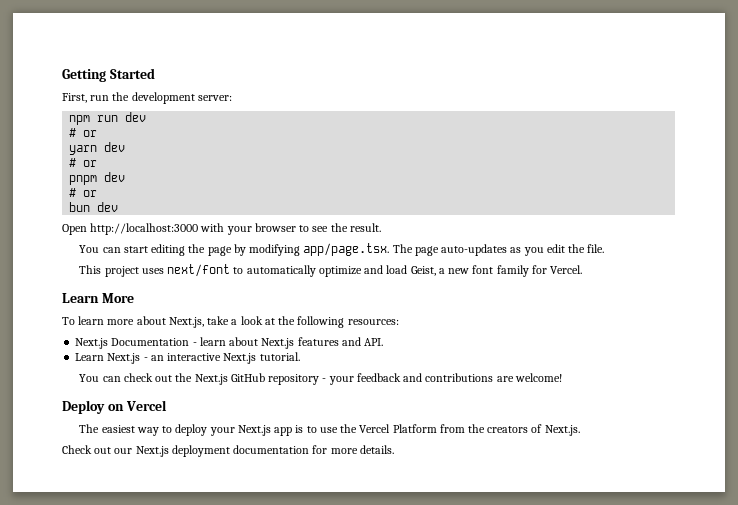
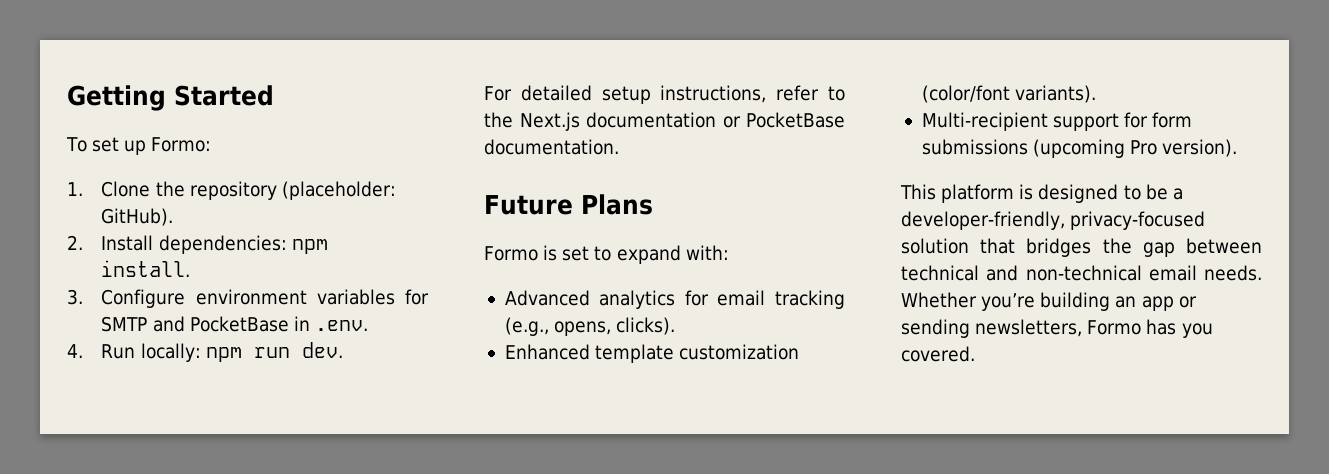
[62,92,232,104] [69,112,147,125] [69,128,98,137] [69,142,126,155] [69,158,98,167] [69,172,126,185] [69,188,98,197] [69,202,119,212] [62,223,381,235] [79,243,605,256] [79,264,582,277] [62,293,134,303] [62,316,399,328] [75,337,384,349] [75,352,300,364] [79,373,562,385] [62,400,167,414] [79,424,580,436] [62,445,394,457] First, run the development server: // npm run dev // # or // yarn dev // # or // pnpm dev // # or // bun dev // Open http://localhost:3000 with your browser to see the result. // You can start editing the page by modifying app/page.tsx. The page auto-updates as you edit the file. // This project uses next/font to automatically optimize and load Geist, a new font family for Vercel. // Learn More // To learn more about Next.js, take a look at the following resources: // Next.js Documentation - learn about Next.js features and API. // Learn Next.js - an interactive Next.js tutorial. // You can check out the Next.js GitHub repository - your feedback and contributions are welcome! // Deploy on Vercel // The easiest way to deploy your Next.js app is to use the Vercel Platform from the creators of Next.js. // Check out our Next.js deployment documentation for more details. -> [66,137,212,155] [67,181,396,200] [101,208,174,226] [67,235,328,254] [101,260,191,277] [67,289,430,308] [101,316,368,332] [67,342,343,362] [484,85,845,104] [484,112,846,131] [484,139,619,155] [484,194,653,215] [484,245,729,264] [504,290,845,309] [504,317,676,336] [504,344,800,363] [921,85,1097,103] [921,112,1193,131] [921,139,1238,158] [900,184,1183,203] [901,211,1206,230] [901,238,1262,257] [901,265,1262,281] [901,292,1197,311] [901,319,1213,338] [901,346,975,362] To set up Formo: // 1. Clone the repository (placeholder: GitHub). // 2. Install dependencies: npm install. // 3. Configure environment variables for SMTP and PocketBase in .env. // 4. Run locally: npm run dev. // For detailed setup instructions, refer to the Next.js documentation or PocketBase documentation. // Future Plans // Formo is set to expand with: // Advanced analytics for email tracking (e.g., opens, clicks). // Enhanced template customization (color/font variants). // Multi-recipient support for form submissions (upcoming Pro version). // This platform is designed to be a developer-friendly, privacy-focused solution that bridges the gap between technical and non-technical email needs. Whether you’re building an app or sending newsletters, Formo has you covered.

